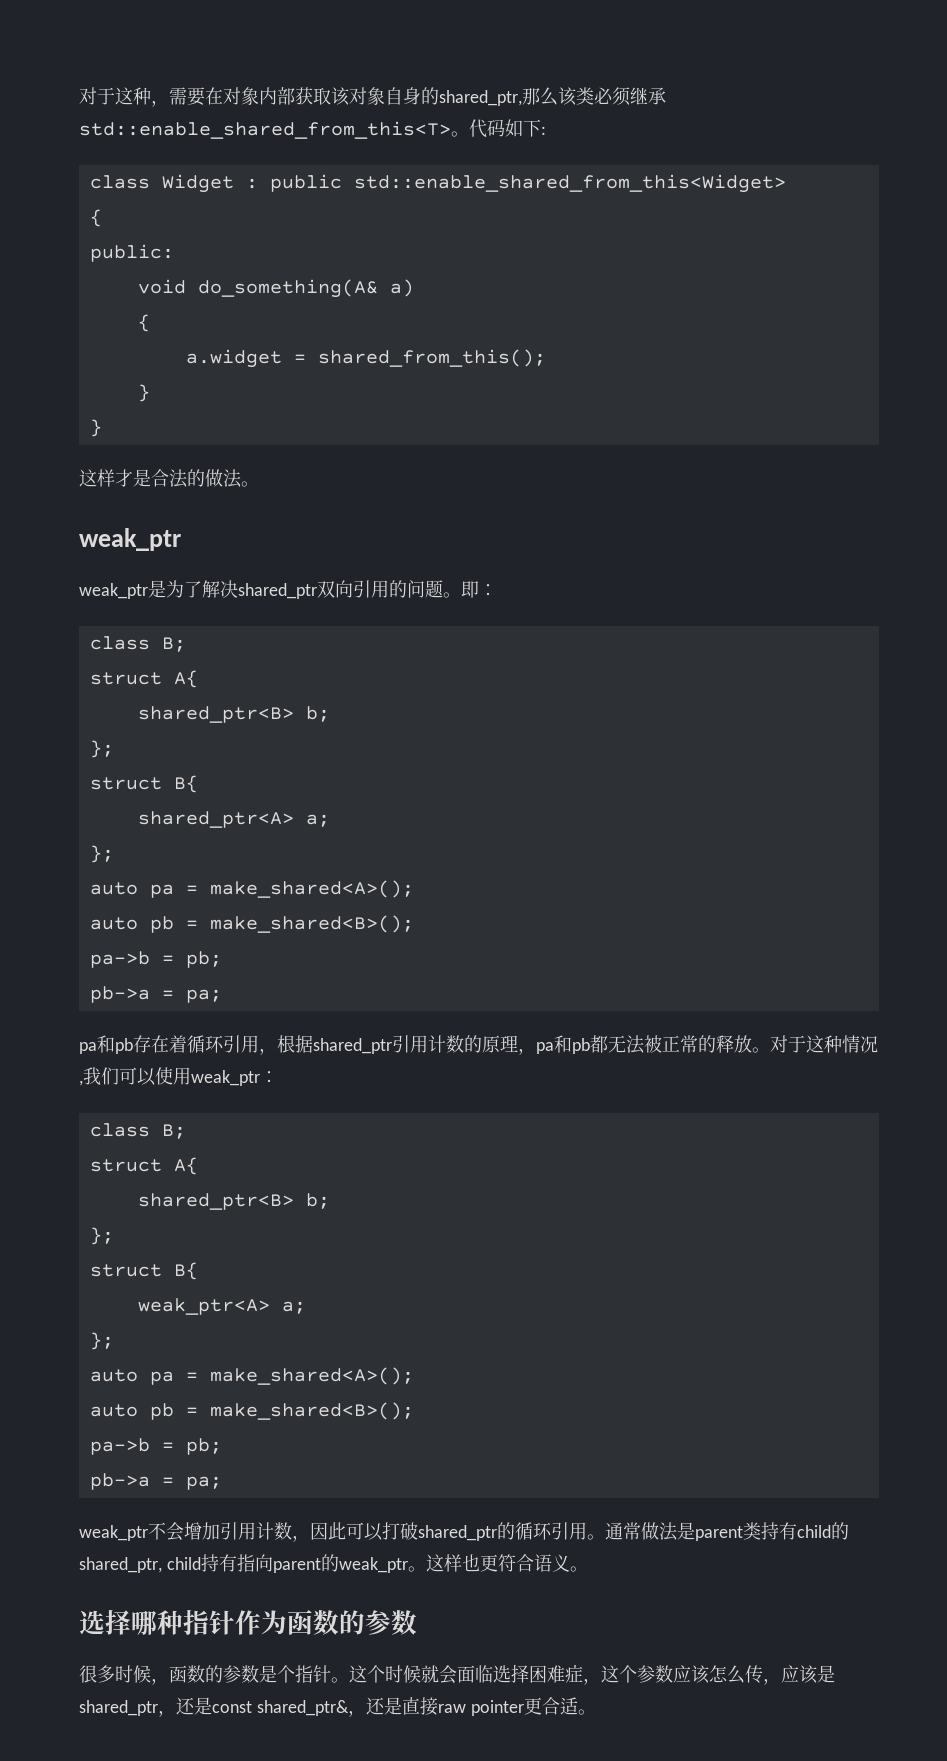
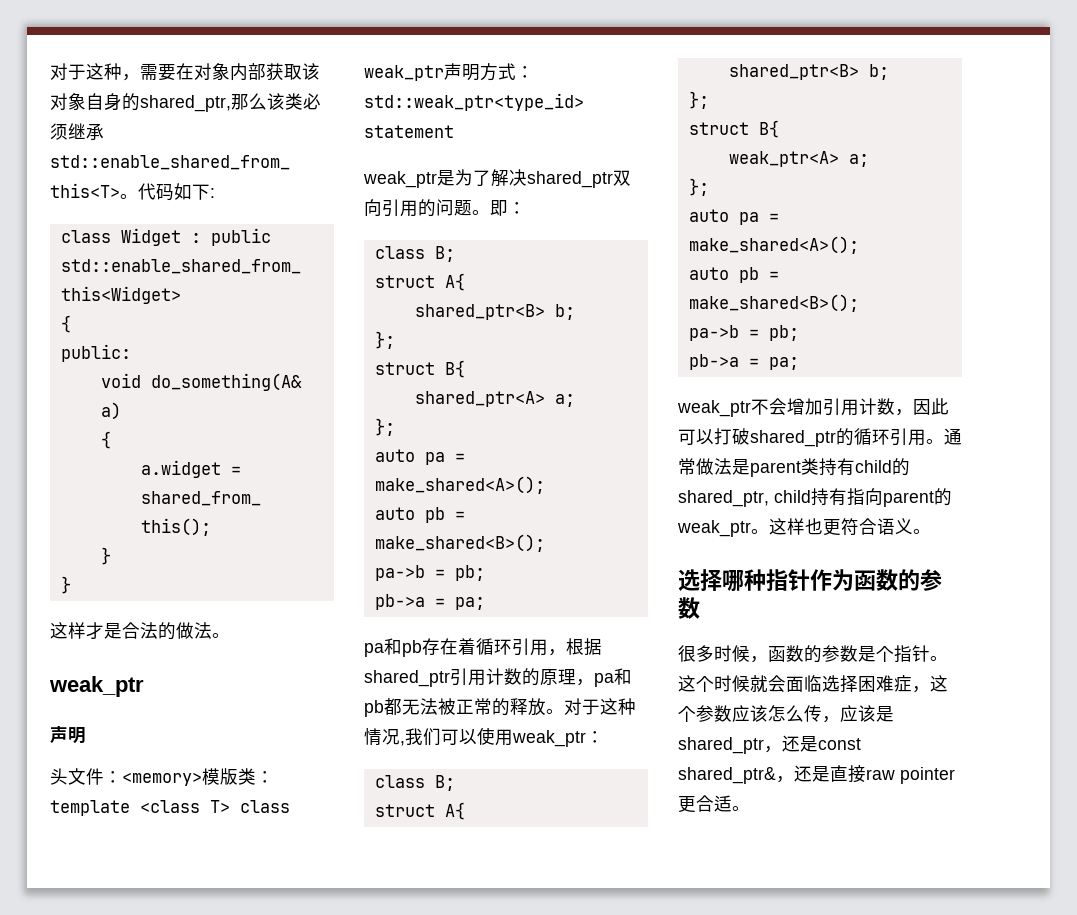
(181, 539) none -> [50,726,86,744] [50,768,274,786] [50,800,290,816] [364,63,534,81] [364,93,584,111] [364,125,454,138] // 声明 // 头文件：<memory>模版类：template <class T> class weak_ptr声明方式：std::weak_ptr<type_id> statement

